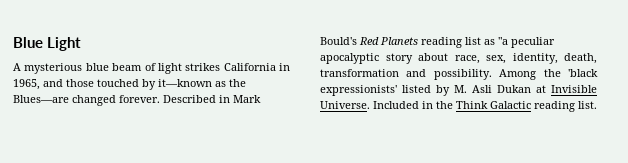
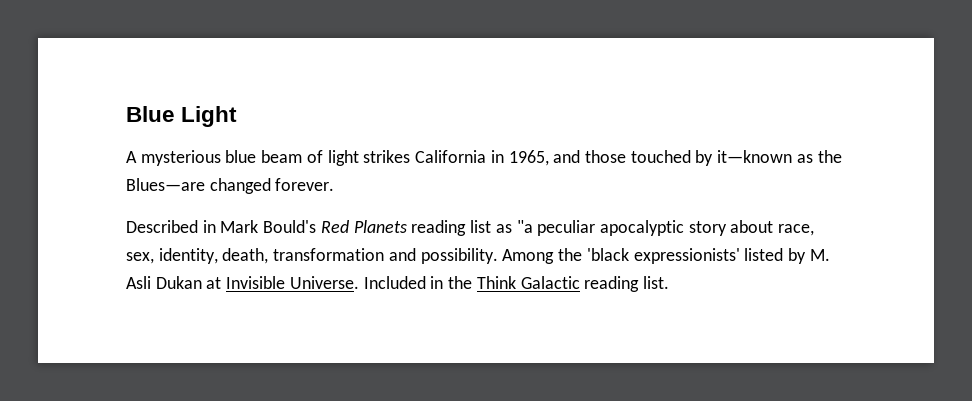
(160, 99) none -> (335, 184) //

